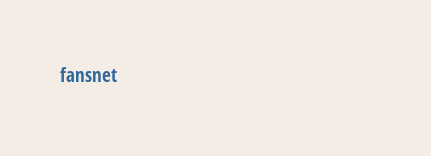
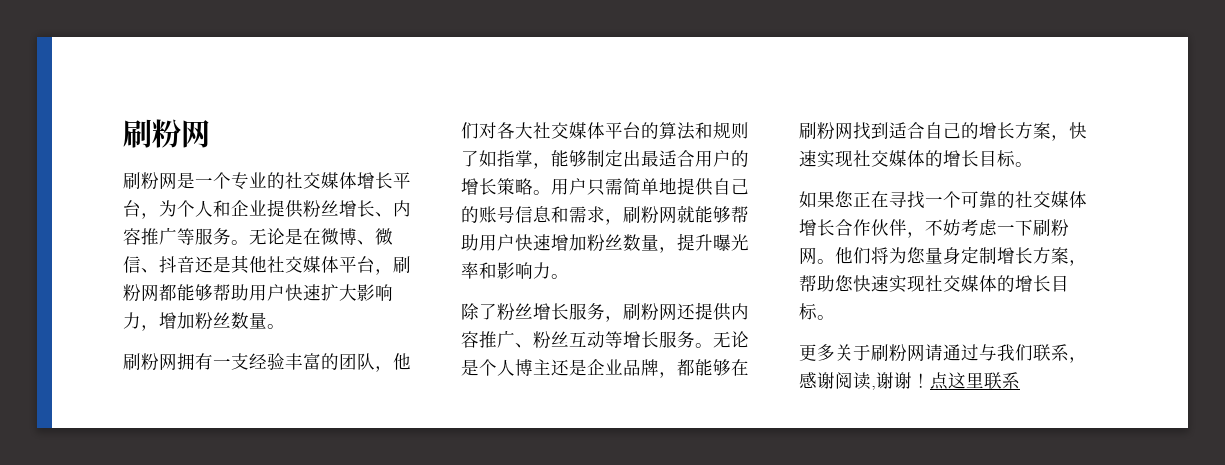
[60,67,117,82] fansnet -> [123,119,210,148] [123,172,411,190] [123,199,411,219] [123,227,393,245] [123,255,411,275] [123,284,393,302] [123,312,285,331] [123,353,411,372] [461,121,749,140] [461,149,749,169] [461,177,749,196] [461,205,749,225] [461,233,749,253] [461,262,569,279] [461,302,749,322] [461,330,749,349] [461,359,749,378] [799,122,1087,141] [799,150,1033,168] [799,191,1087,209] [799,219,1069,238] [799,246,1087,266] [799,275,1069,293] [799,303,835,320] [799,344,1087,363] [799,372,1020,390] 刷粉网 // 刷粉网是一个专业的社交媒体增长平台，为个人和企业提供粉丝增长、内容推广等服务。无论是在微博、微信、抖音还是其他社交媒体平台，刷粉网都能够帮助用户快速扩大影响力，增加粉丝数量。 // 刷粉网拥有一支经验丰富的团队，他们对各大社交媒体平台的算法和规则了如指掌，能够制定出最适合用户的增长策略。用户只需简单地提供自己的账号信息和需求，刷粉网就能够帮助用户快速增加粉丝数量，提升曝光率和影响力。 // 除了粉丝增长服务，刷粉网还提供内容推广、粉丝互动等增长服务。无论是个人博主还是企业品牌，都能够在刷粉网找到适合自己的增长方案，快速实现社交媒体的增长目标。 // 如果您正在寻找一个可靠的社交媒体增长合作伙伴，不妨考虑一下刷粉网。他们将为您量身定制增长方案，帮助您快速实现社交媒体的增长目标。 // 更多关于刷粉网请通过与我们联系，感谢阅读,谢谢！点这里联系

